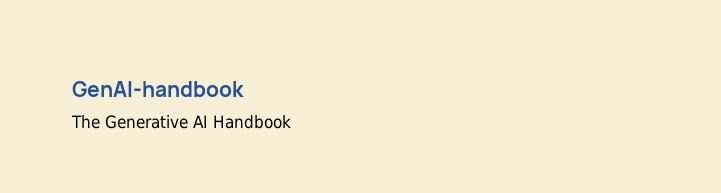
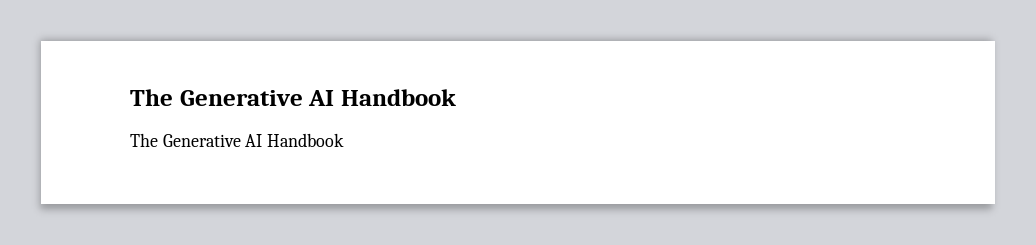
[72,81,244,97] GenAI-handbook -> [130,89,456,106] The Generative AI Handbook

